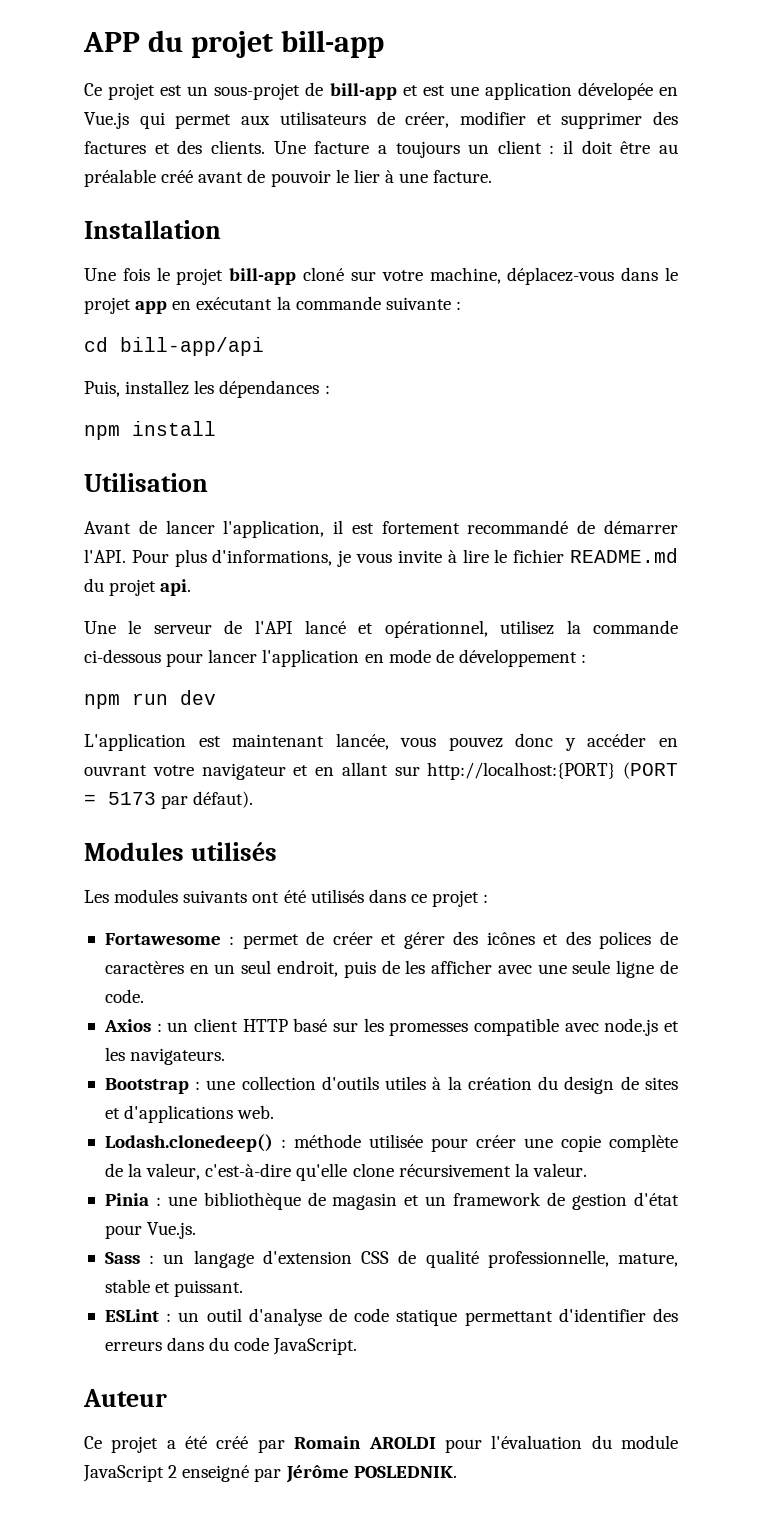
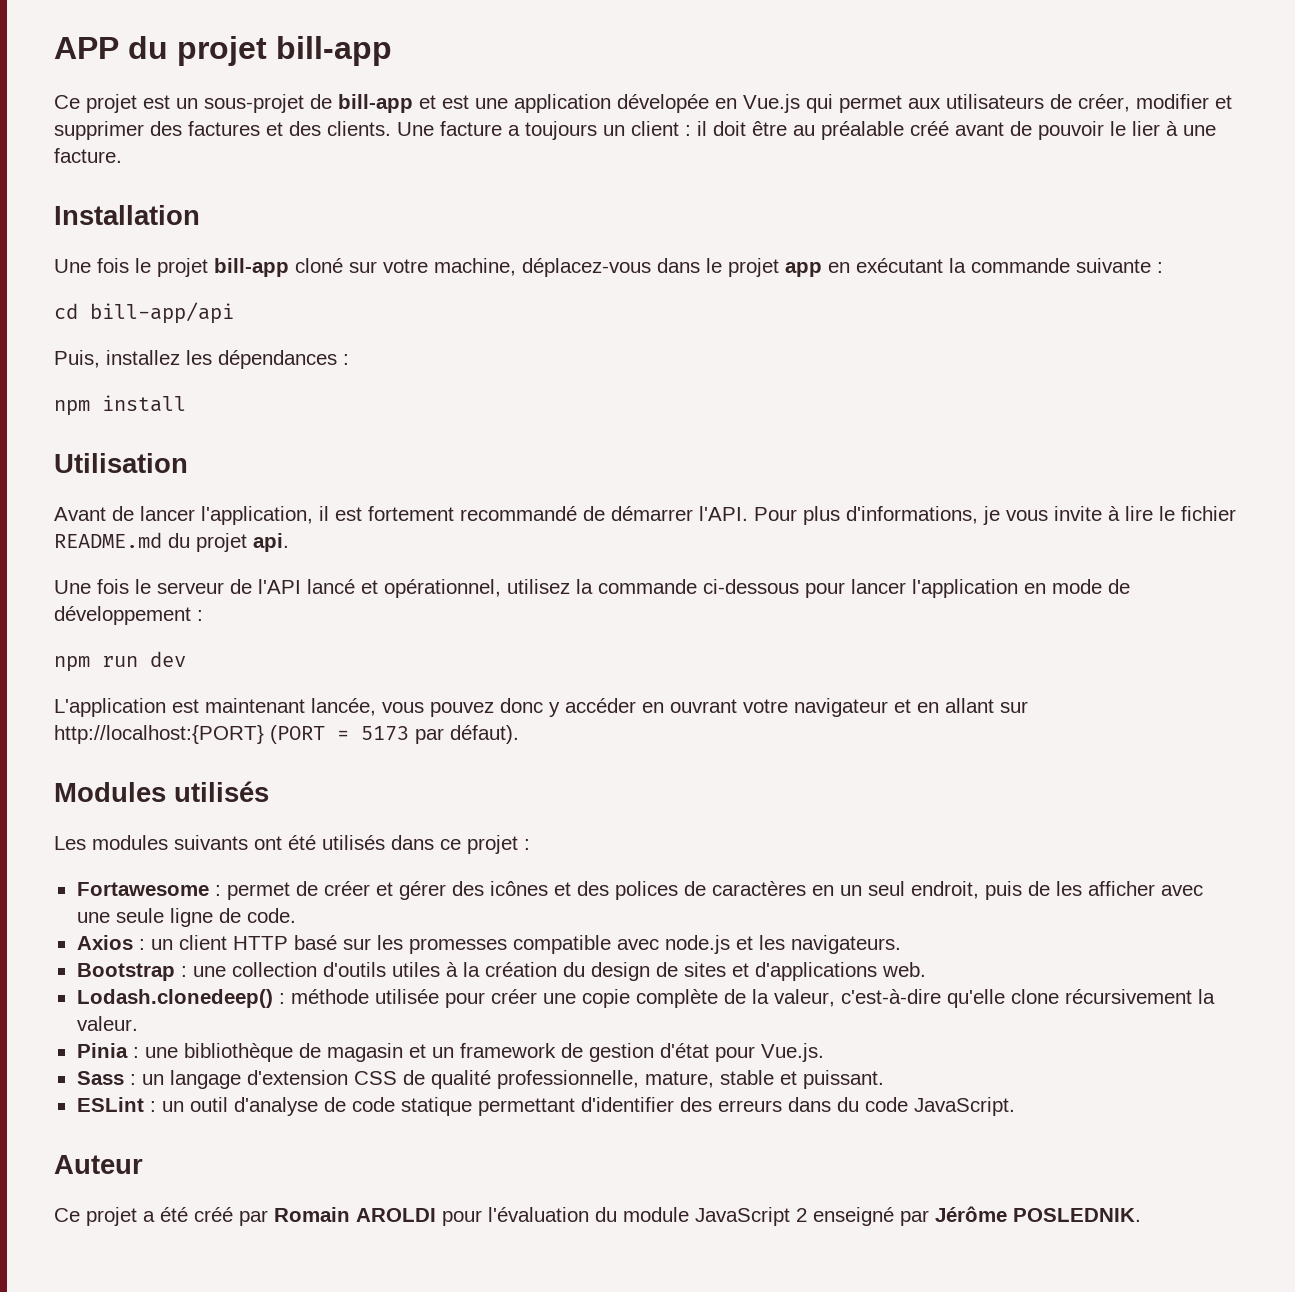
(116, 627) none -> [97,579,129,594] fois

